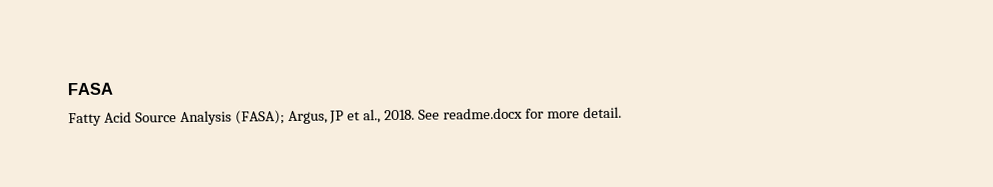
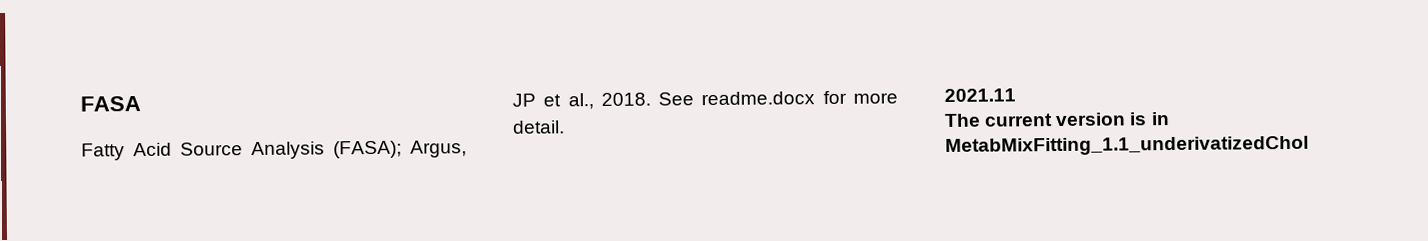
(622, 112) none -> [944,88,1016,102] [944,112,1170,127] [945,135,1309,156] // 2021.11 // The current version is in MetabMixFitting_1.1_underivatizedChol

